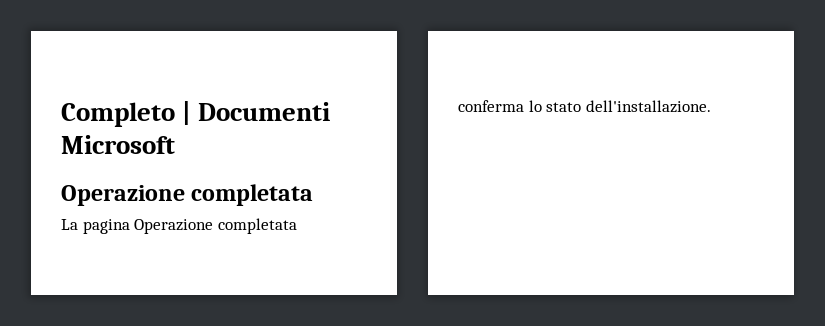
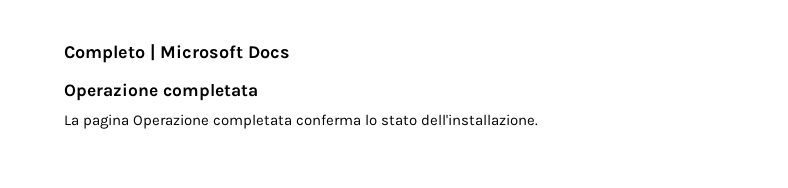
[198,102,331,121] Documenti -> (155, 52) none
(175, 144) none -> [248,46,290,59] Docs

